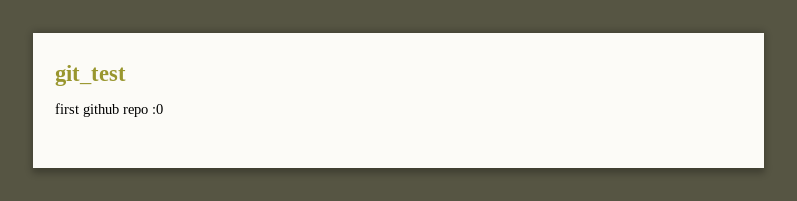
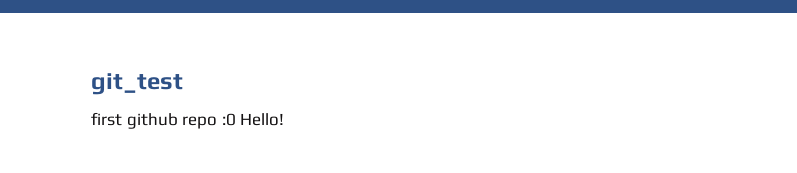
(163, 109) none -> [240,113,285,126] Hello!

